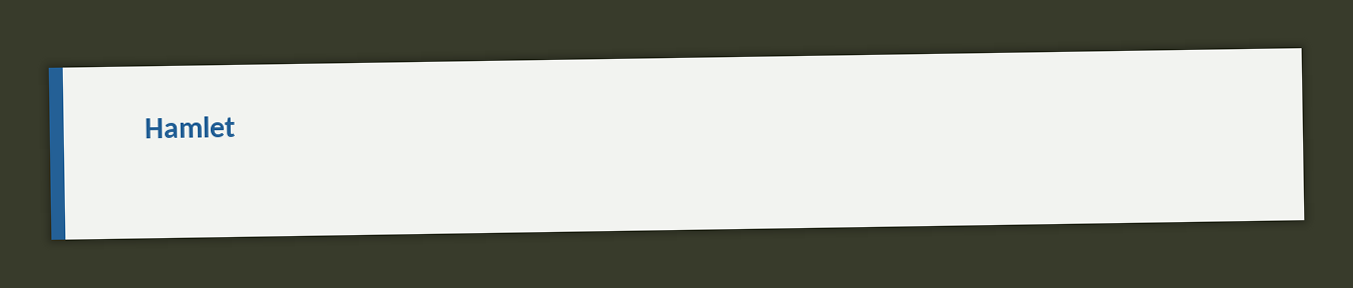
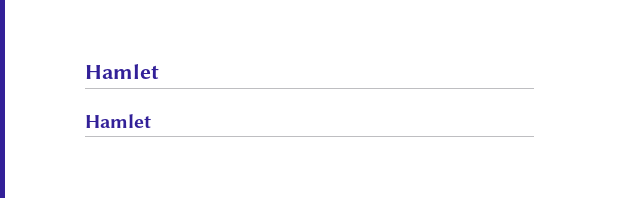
[144,115,235,139] Hamlet -> [85,64,159,79] [85,114,151,128] Hamlet // Hamlet

